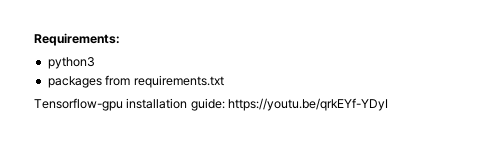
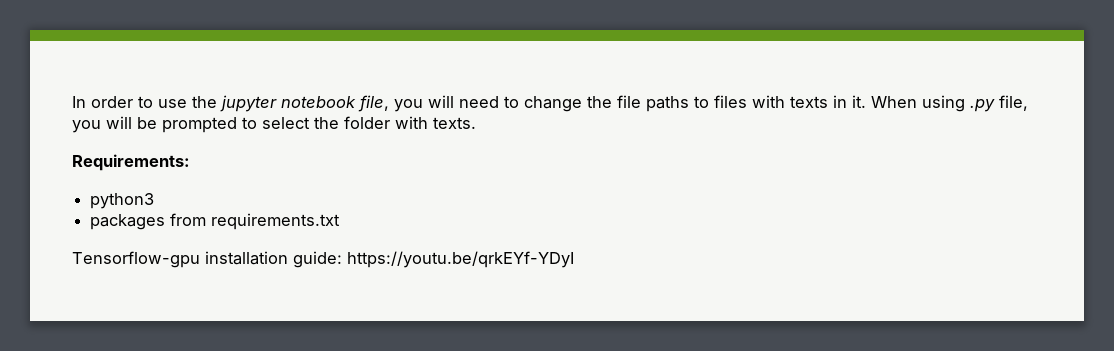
(34, 39) none -> [72,95,1028,112] [72,116,476,133] In order to use the jupyter notebook file, you will need to change the file paths to files with texts in it. When using .py file, you will be prompted to select the folder with texts. //

